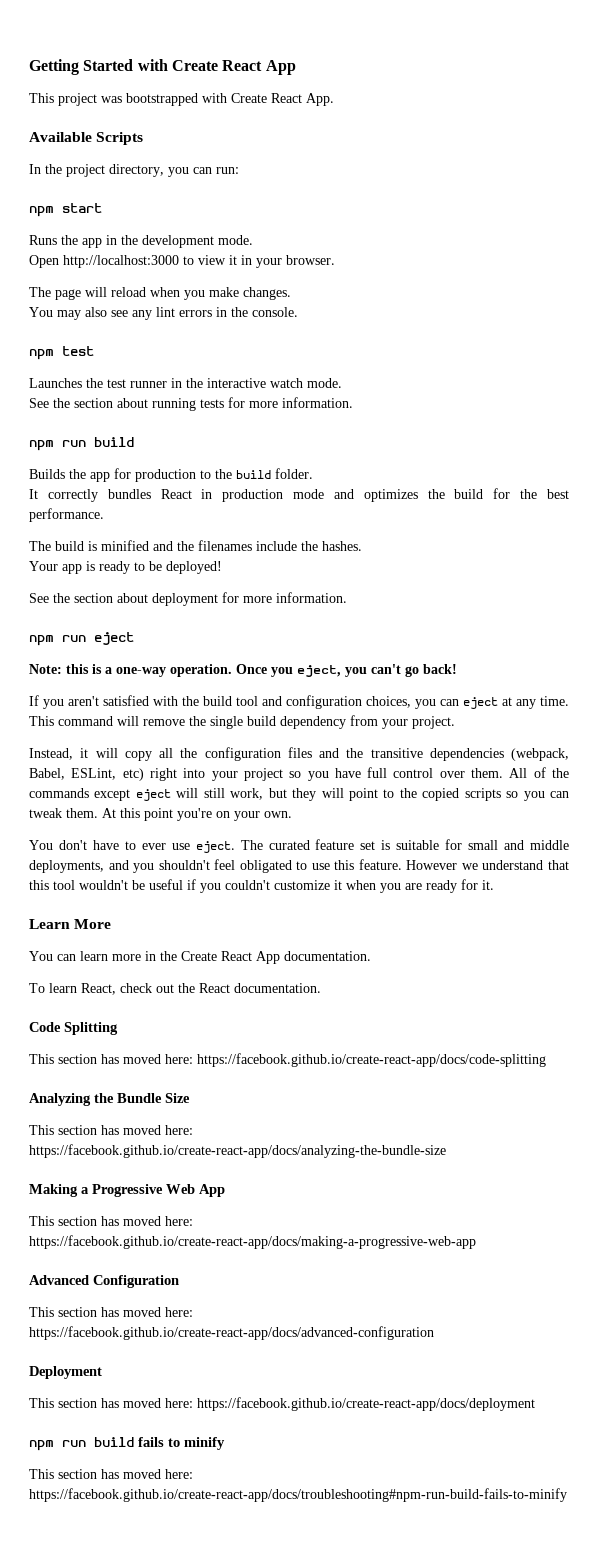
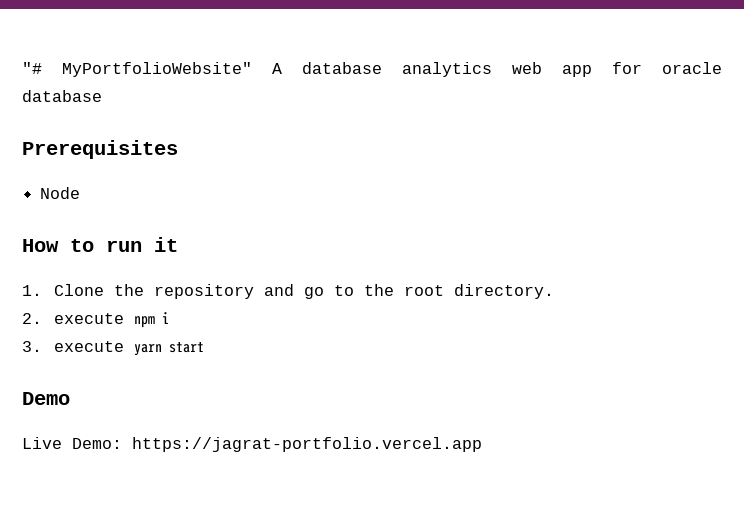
[29,59,296,75] [29,93,334,106] [29,132,144,145] [29,164,239,177] [29,203,102,217] [29,235,253,248] [29,255,335,268] [29,287,291,300] [29,307,298,320] [29,346,94,360] [29,378,342,388] [29,397,353,411] [29,437,134,451] [29,468,313,482] [29,488,570,502] [29,508,104,522] [29,540,362,551] [29,561,222,574] [29,592,347,606] [29,632,134,646] [29,664,457,677] [29,695,569,709] [29,715,455,729] [29,747,569,761] [29,767,569,781] [29,788,569,801] [29,808,292,821] [29,839,569,853] [29,859,570,873] [29,879,494,893] [29,919,112,929] [29,951,371,964] [29,983,321,995] [29,1022,118,1035] [29,1053,546,1067] [29,1093,190,1106] [29,1125,193,1135] [29,1144,446,1158] [29,1184,225,1197] [29,1216,193,1226] [29,1235,476,1249] [29,1275,179,1288] [29,1307,193,1317] [29,1326,434,1340] [29,1366,102,1379] [29,1397,535,1411] [29,1437,225,1451] [29,1469,193,1479] [29,1488,567,1502] Getting Started with Create React App // This project was bootstrapped with Create React App. // Available Scripts // In the project directory, you can run: // npm start // Runs the app in the development mode. // Open http://localhost:3000 to view it in your browser. // The page will reload when you make changes. // You may also see any lint errors in the console. // npm test // Launches the test runner in the interactive watch mode. // See the section about running tests for more information. // npm run build // Builds the app for production to the build folder. // It correctly bundles React in production mode and optimizes the build for the best performance. // The build is minified and the filenames include the hashes. // Your app is ready to be deployed! // See the section about deployment for more information. // npm run eject // Note: this is a one-way operation. Once you eject, you can't go back! // If you aren't satisfied with the build tool and configuration choices, you can eject at any time. This command will remove the single build dependency from your project. // Instead, it will copy all the configuration files and the transitive dependencies (webpack, Babel, ESLint, etc) right into your project so you have full control over them. All of the commands except eject will still work, but they will point to the copied scripts so you can tweak them. At this point you're on your own. // You don't have to ever use eject. The curated feature set is suitable for small and middle deployments, and you shouldn't feel obligated to use this feature. However we understand that this tool wouldn't be useful if you couldn't customize it when you are ready for it. // Learn More // You can learn more in the Create React App documentation. // To learn React, check out the React documentation. // Code Splitting // This section has moved here: https://facebook.github.io/create-react-app/docs/code-splitting // Analyzing the Bundle Size // This section has moved here: https://facebook.github.io/create-react-app/docs/analyzing-the-bundle-size // Making a Progressive Web App // This section has moved here: https://facebook.github.io/create-react-app/docs/making-a-progressive-web-app // Advanced Configuration // This section has moved here: https://facebook.github.io/create-react-app/docs/advanced-configuration // Deployment // This section has moved here: https://facebook.github.io/create-react-app/docs/deployment // npm run build fails to minify // This section has moved here: https://facebook.github.io/create-react-app/docs/troubleshooting#npm-run-build-fails-to-minify -> [22,62,722,77] [22,90,102,102] [22,140,178,159] [40,187,81,199] [22,237,178,252] [22,284,554,299] [22,312,169,328] [22,341,204,356] [22,392,70,405] [22,437,482,452] "# MyPortfolioWebsite" A database analytics web app for oracle database // Prerequisites // Node // How to run it // 1. Clone the repository and go to the root directory. // 2. execute npm i // 3. execute yarn start // Demo // Live Demo: https://jagrat-portfolio.vercel.app

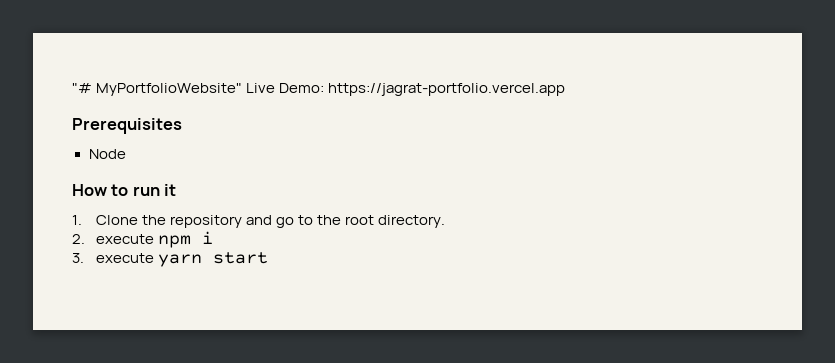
[272,62,722,77] [22,90,102,102] A database analytics web app for oracle database -> [246,83,566,96] Live Demo: https://jagrat-portfolio.vercel.app
[22,392,70,405] [22,437,482,452] // Demo // Live Demo: https://jagrat-portfolio.vercel.app -> (269, 258) none

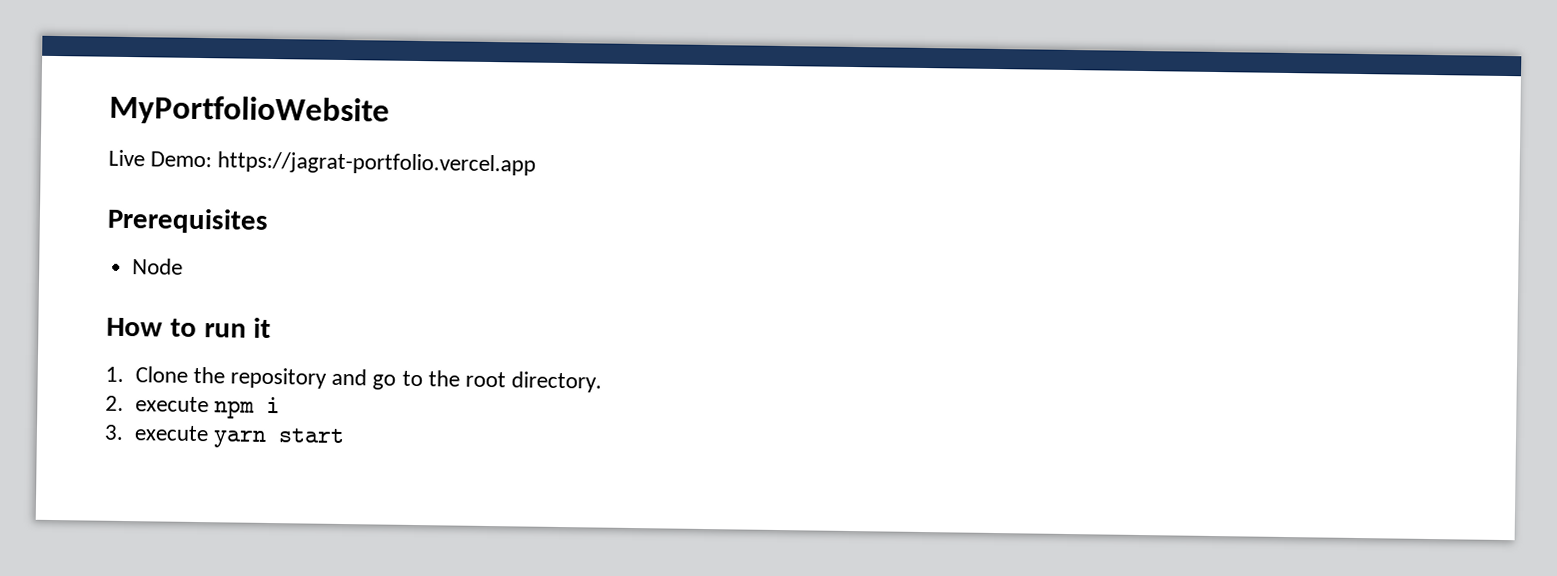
[72,83,243,96] "# MyPortfolioWebsite" -> [109,94,390,127] MyPortfolioWebsite //

